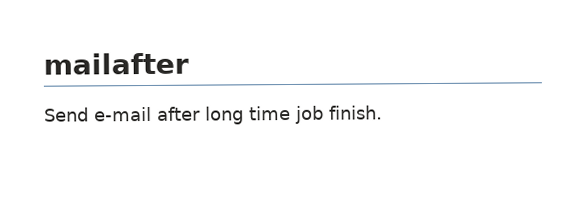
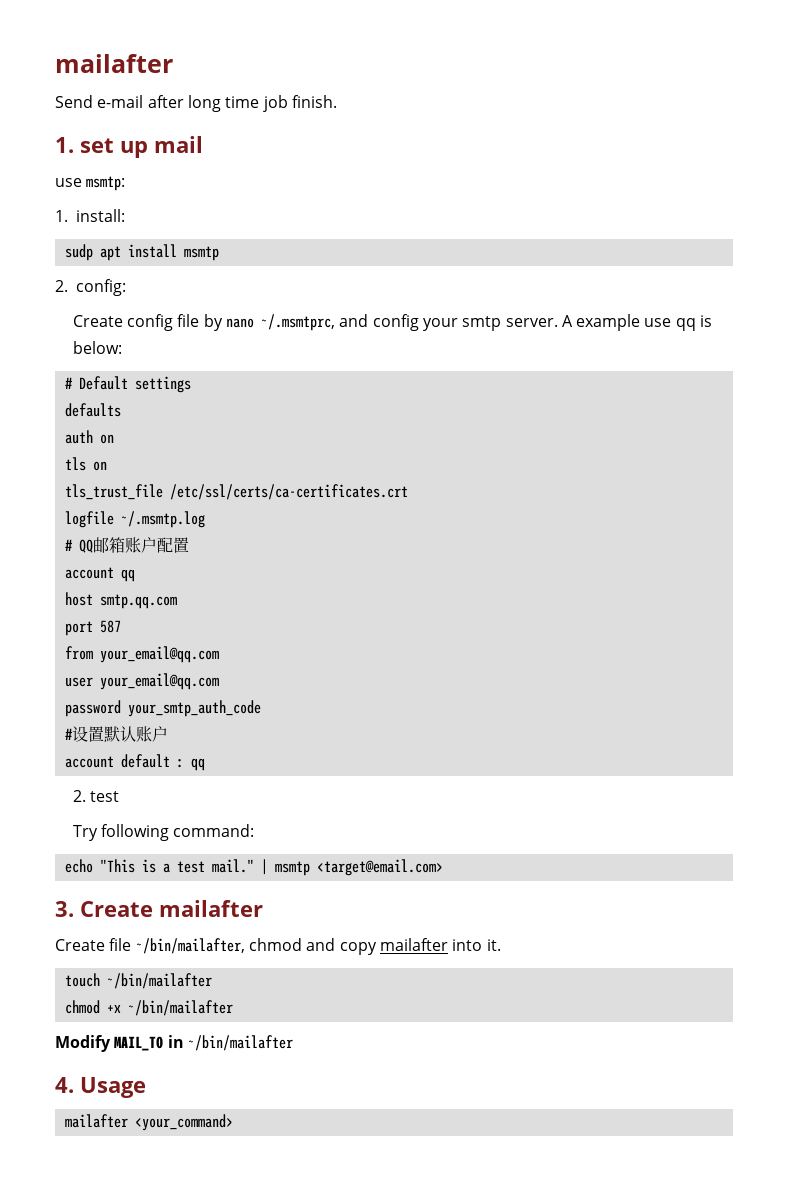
(383, 112) none -> [55,136,203,158] [55,176,126,191] [55,209,125,222] [64,244,219,261] [55,279,126,296] [72,314,713,331] [72,341,122,354] [64,376,191,393] [64,403,121,417] [64,430,114,444] [64,457,107,471] [64,484,408,500] [64,511,205,528] [64,537,189,553] [64,567,135,582] [64,592,177,609] [64,620,121,636] [64,646,219,663] [64,673,219,690] [64,700,261,717] [64,726,168,742] [64,754,205,771] [72,790,119,802] [72,824,255,841] [64,859,443,876] [55,900,263,917] [55,938,501,955] [64,973,212,989] [64,1000,233,1016] [55,1035,293,1052] [55,1077,146,1098] [64,1114,233,1131] // 1. set up mail // use msmtp: // 1. install: // sudp apt install msmtp // 2. config: // Create config file by nano ~/.msmtprc, and config your smtp server. A example use qq is below: // # Default settings // defaults // auth on // tls on // tls_trust_file /etc/ssl/certs/ca-certificates.crt // logfile ~/.msmtp.log // # QQ邮箱账户配置 // account qq // host smtp.qq.com // port 587 // from your_email@qq.com // user your_email@qq.com // password your_smtp_auth_code // #设置默认账户 // account default : qq // 2. test // Try following command: // echo "This is a test mail." | msmtp <target@email.com> // 3. Create mailafter // Create file ~/bin/mailafter, chmod and copy mailafter into it. // touch ~/bin/mailafter // chmod +x ~/bin/mailafter // Modify MAIL_TO in ~/bin/mailafter // 4. Usage // mailafter <your_command>

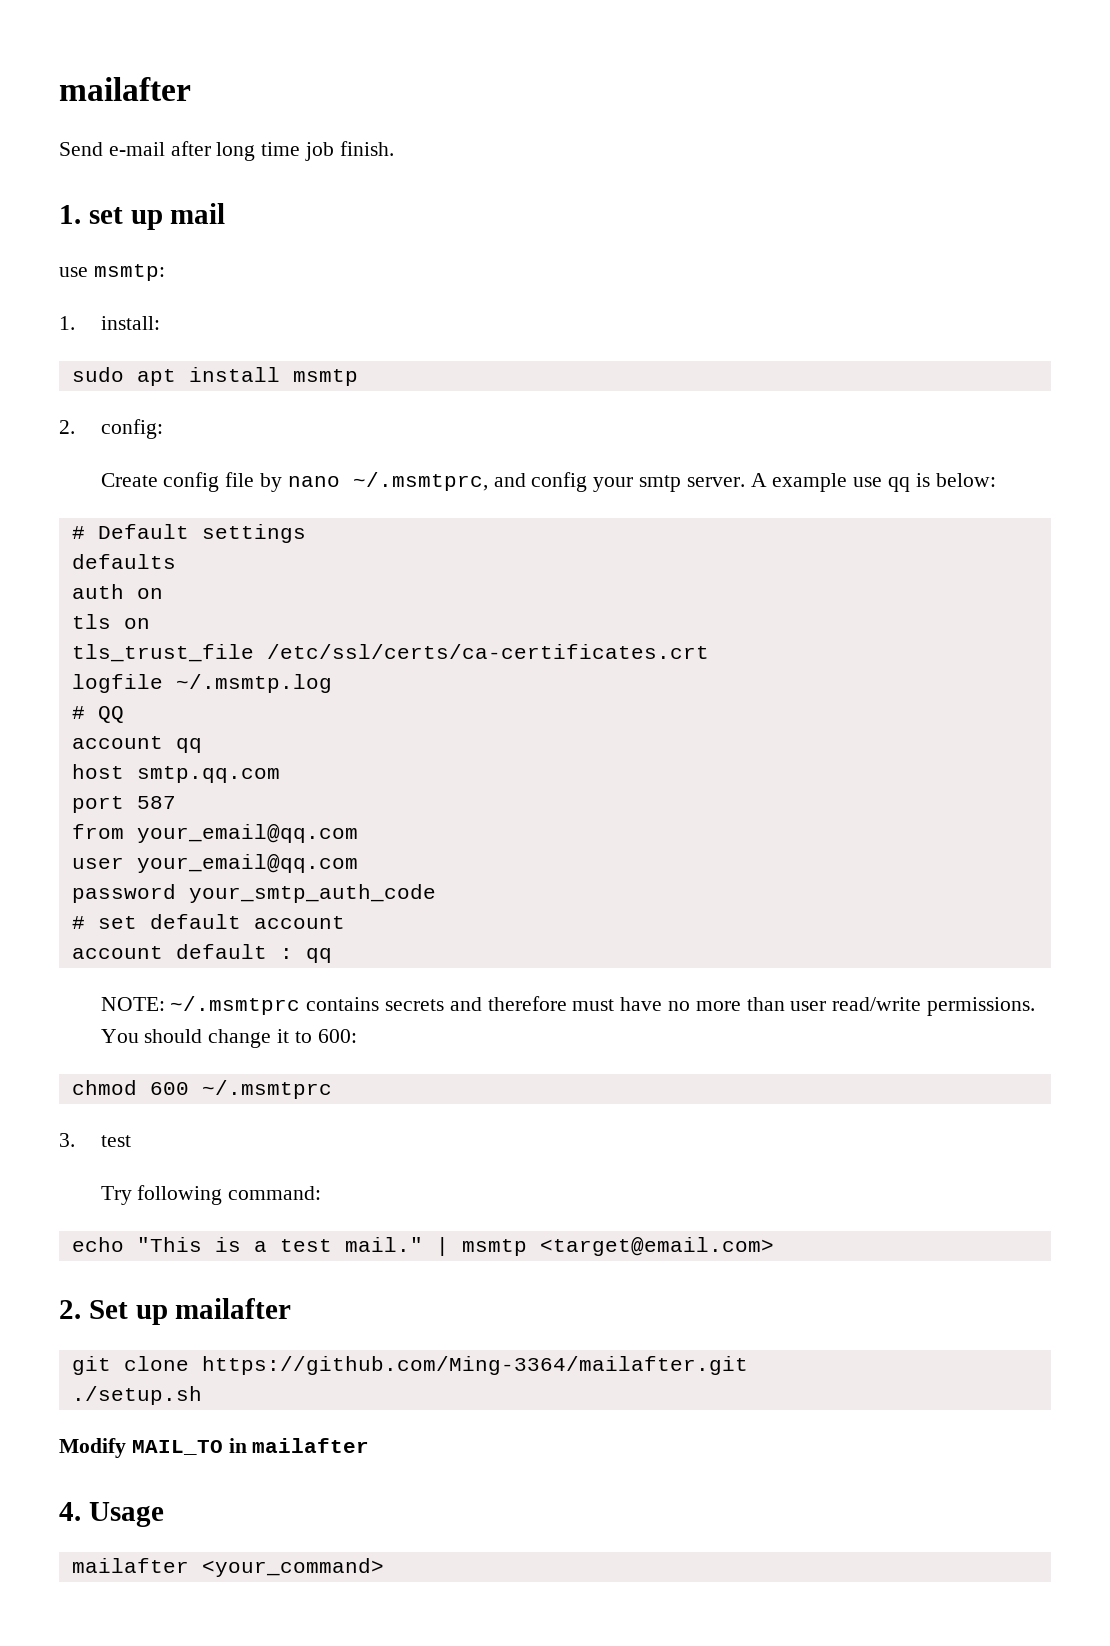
[64,244,93,261] sudp -> [71,367,124,382] sudo
[92,537,189,553] 邮箱账户配置 -> (124, 714) none
[71,726,168,742] 设置默认账户 -> [97,914,345,929] set default account
[72,790,86,802] 2. -> [100,996,1035,1016] [100,1029,357,1048] [71,1080,332,1099] [59,1133,75,1147] NOTE: ~/.msmtprc contains secrets and therefore must have no more than user read/write permissions. You should change it to 600: // chmod 600 ~/.msmtprc // 3.
[55,900,263,917] [55,938,501,955] [64,973,212,989] [64,1000,233,1016] 3. Create mailafter // Create file ~/bin/mailafter, chmod and copy mailafter into it. // touch ~/bin/mailafter // chmod +x ~/bin/mailafter -> [59,1298,292,1325] [71,1356,748,1375] [71,1386,202,1405] 2. Set up mailafter // git clone https://github.com/Ming-3364/mailafter.git // ./setup.sh
[187,1035,293,1051] ~/bin/mailafter -> [252,1438,370,1453] mailafter

